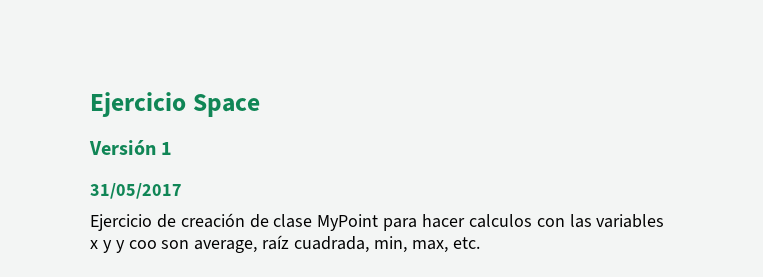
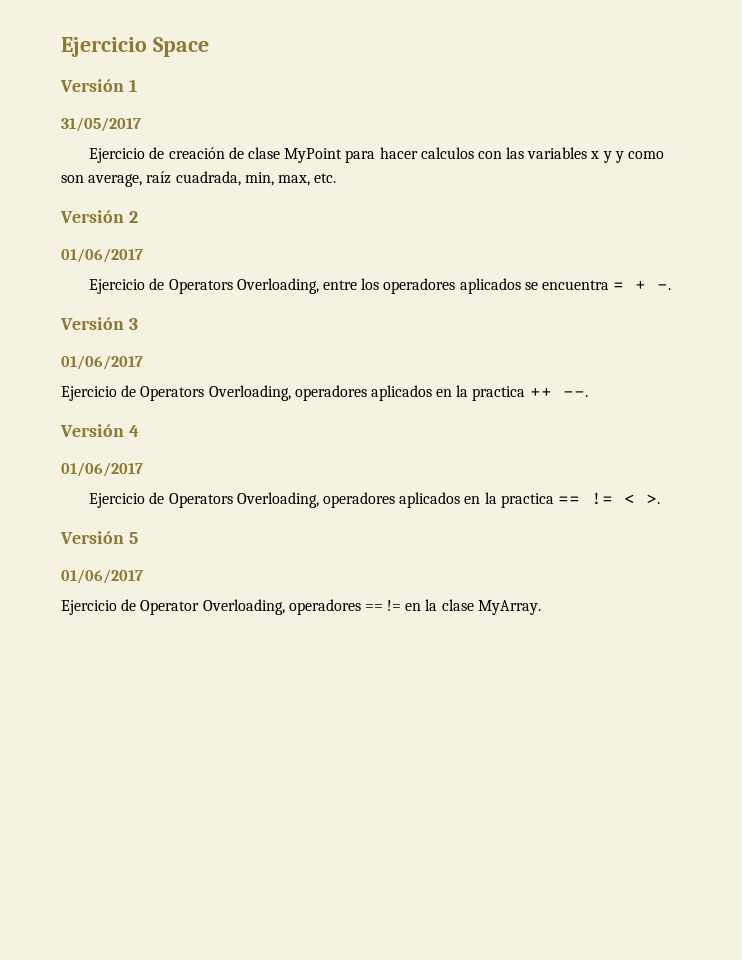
[128,240,157,249] coo -> [628,151,665,159] como
(480, 243) none -> [60,210,138,223] [61,248,143,263] [89,278,672,294] [60,317,138,330] [61,355,143,370] [61,385,588,401] [60,424,139,437] [61,462,143,477] [89,492,660,508] [60,531,138,544] [61,569,143,584] [61,599,541,615] // Versión 2 // 01/06/2017 // Ejercicio de Operators Overloading, entre los operadores aplicados se encuentra = + -. // Versión 3 // 01/06/2017 // Ejercicio de Operators Overloading, operadores aplicados en la practica ++ --. // Versión 4 // 01/06/2017 // Ejercicio de Operators Overloading, operadores aplicados en la practica == != < >. // Versión 5 // 01/06/2017 // Ejercicio de Operator Overloading, operadores == != en la clase MyArray.

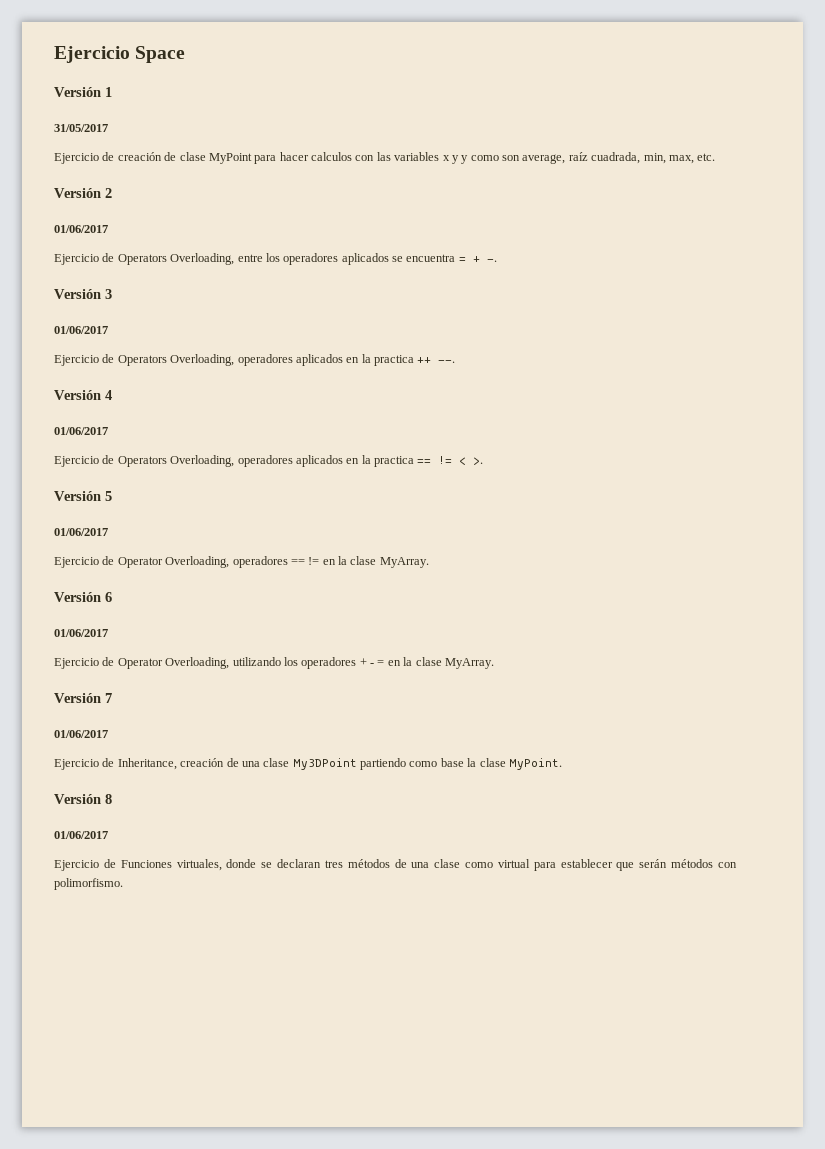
(541, 607) none -> [54,592,112,602] [54,629,108,637] [54,657,494,669] [54,693,112,703] [54,730,108,738] [54,758,562,770] [54,794,112,804] [54,831,108,839] [54,859,738,871] [54,878,123,890] // Versión 6 // 01/06/2017 // Ejercicio de Operator Overloading, utilizando los operadores + - = en la clase MyArray. // Versión 7 // 01/06/2017 // Ejercicio de Inheritance, creación de una clase My3DPoint partiendo como base la clase MyPoint. // Versión 8 // 01/06/2017 // Ejercicio de Funciones virtuales, donde se declaran tres métodos de una clase como virtual para establecer que serán métodos con polimorfismo.

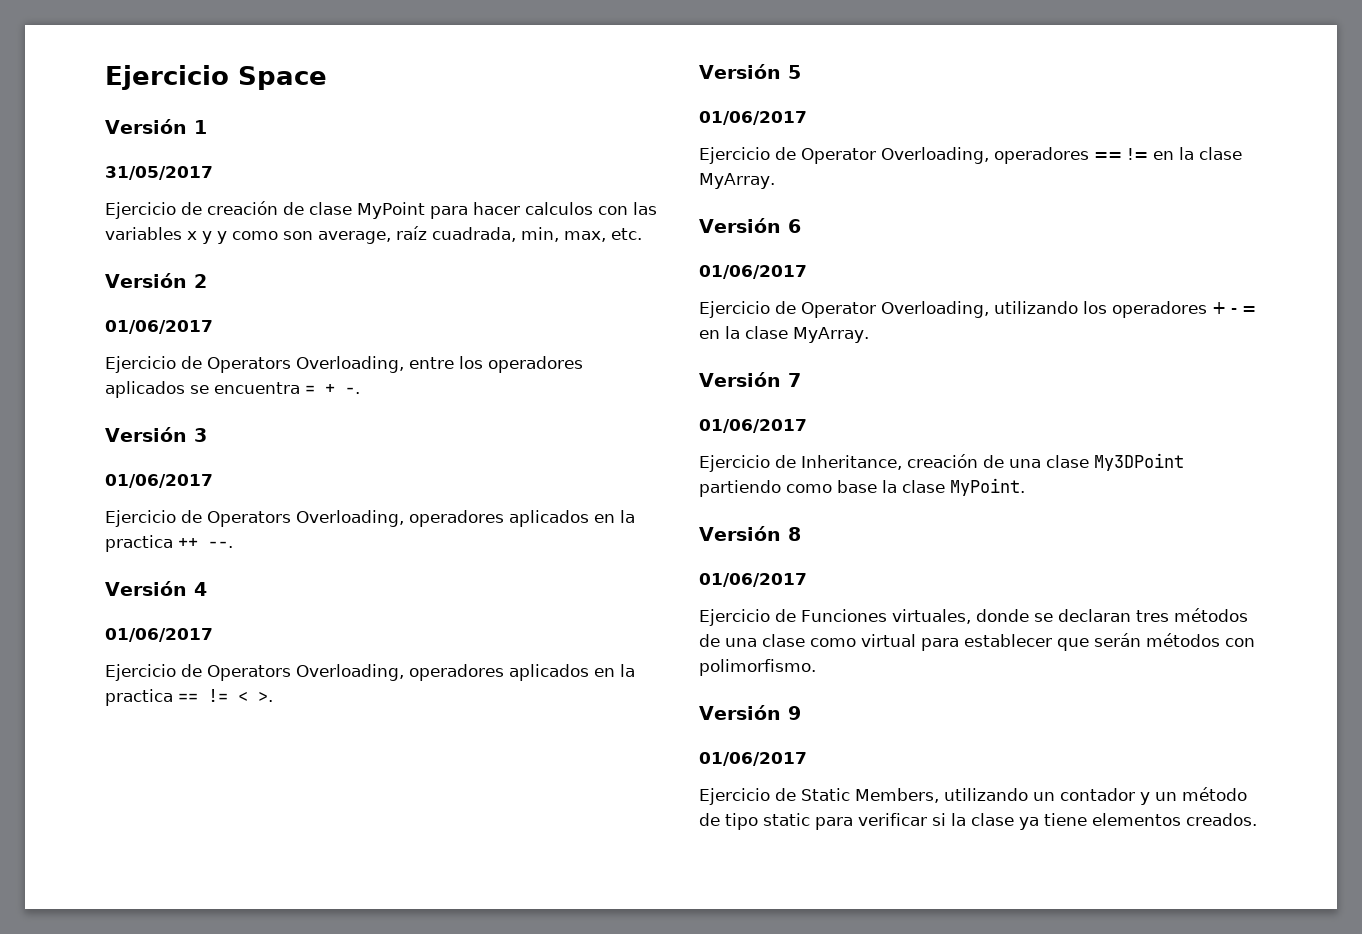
(123, 884) none -> [699,705,801,720] [699,752,807,766] [699,787,1247,805] [699,813,1257,830] // Versión 9 // 01/06/2017 // Ejercicio de Static Members, utilizando un contador y un método de tipo static para verificar si la clase ya tiene elementos creados.

